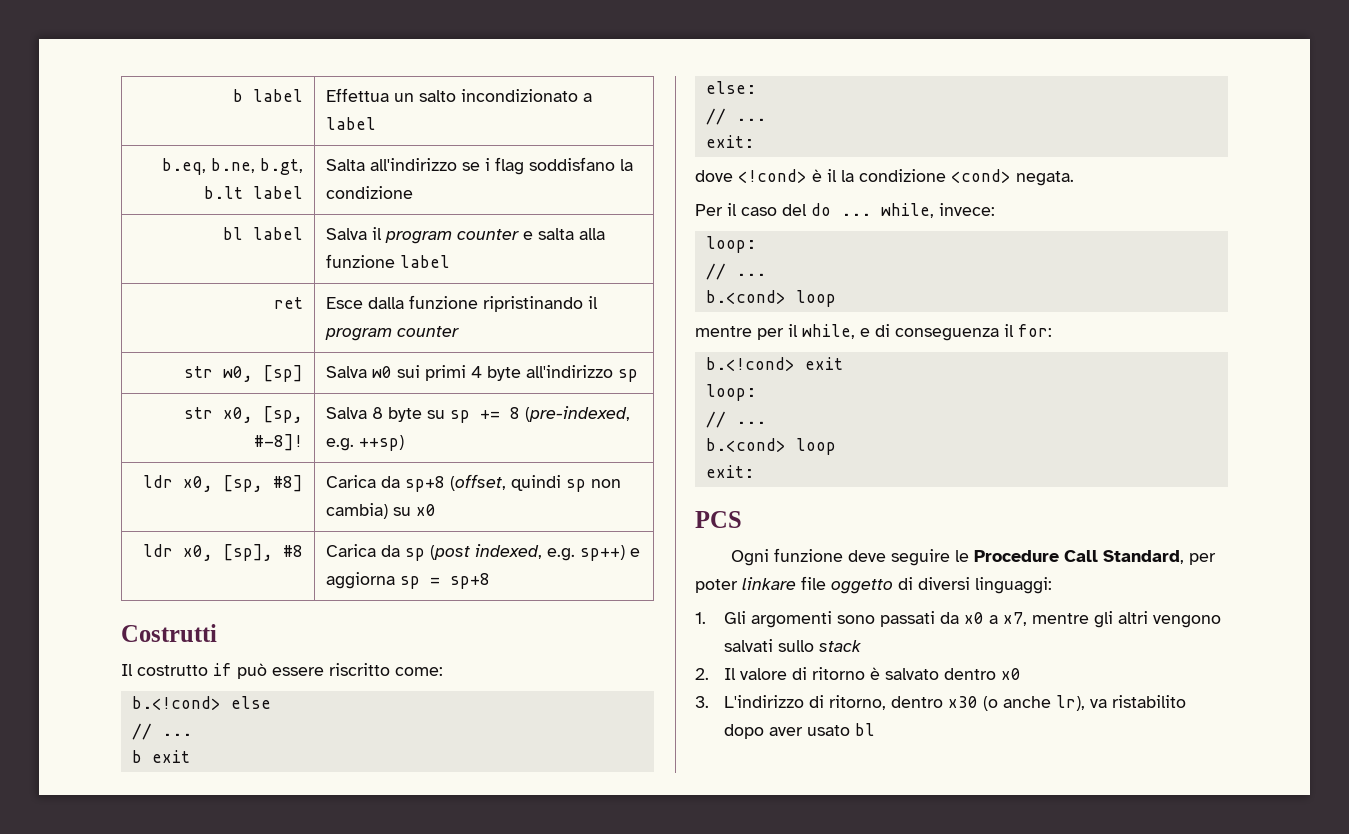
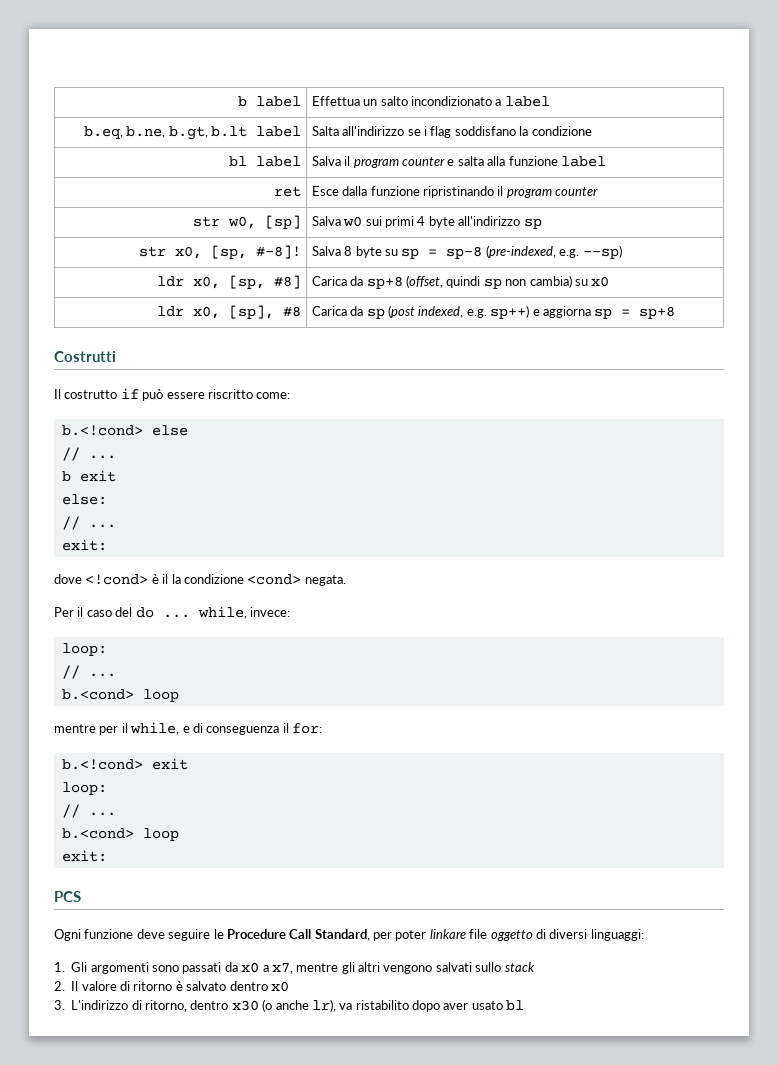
[480,407,521,419] += 8 -> [428,246,483,259] = sp-8
[359,435,405,451] ++sp) -> [582,245,622,259] --sp)

